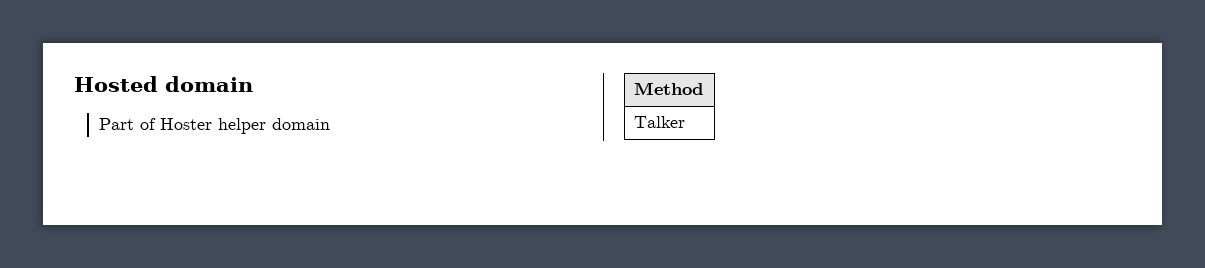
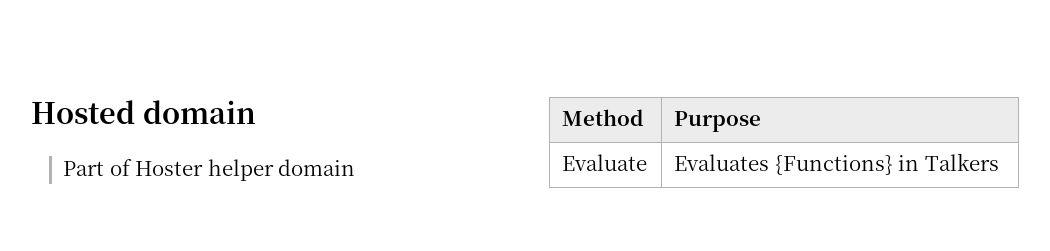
[634,116,686,128] // Talker -> [674,111,762,132] [562,154,648,171] [674,153,999,175] | Purpose // Evaluate | Evaluates {Functions} in Talkers

